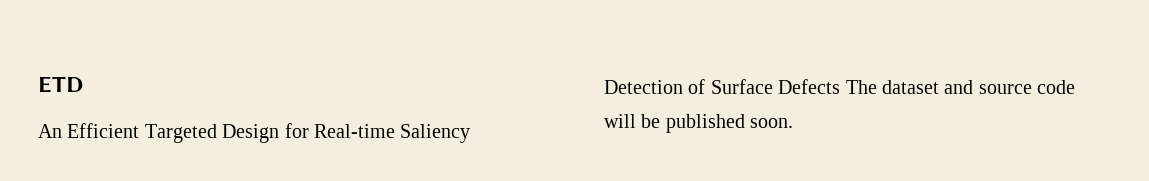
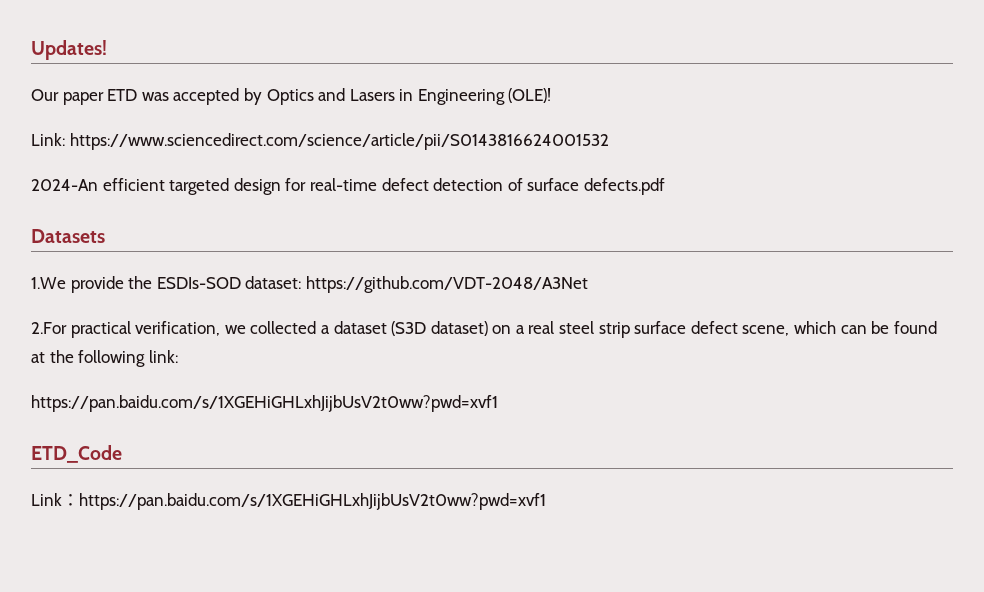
[38,76,84,93] [38,123,471,143] [604,79,1076,94] [604,114,794,133] ETD // An Efficient Targeted Design for Real-time Saliency Detection of Surface Defects The dataset and source code will be published soon. -> [31,40,107,60] [31,88,552,105] [31,133,609,150] [31,178,665,195] [31,229,105,243] [31,276,588,293] [31,321,937,338] [31,350,178,367] [31,395,498,412] [31,445,122,463] [31,493,546,510] Updates! // Our paper ETD was accepted by Optics and Lasers in Engineering (OLE)! // Link: https://www.sciencedirect.com/science/article/pii/S0143816624001532 // 2024-An efficient targeted design for real-time defect detection of surface defects.pdf // Datasets // 1.We provide the ESDIs-SOD dataset: https://github.com/VDT-2048/A3Net // 2.For practical verification, we collected a dataset (S3D dataset) on a real steel strip surface defect scene, which can be found at the following link: // https://pan.baidu.com/s/1XGEHiGHLxhJijbUsV2t0ww?pwd=xvf1 // ETD_Code // Link：https://pan.baidu.com/s/1XGEHiGHLxhJijbUsV2t0ww?pwd=xvf1

